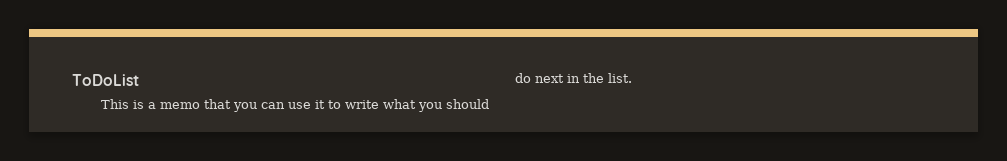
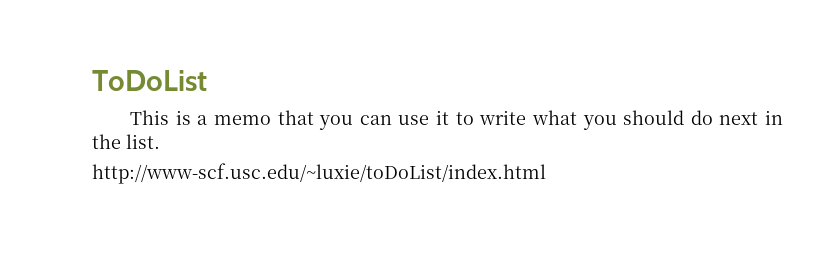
(632, 78) none -> [92,163,546,184] // http://www-scf.usc.edu/~luxie/toDoList/index.html

